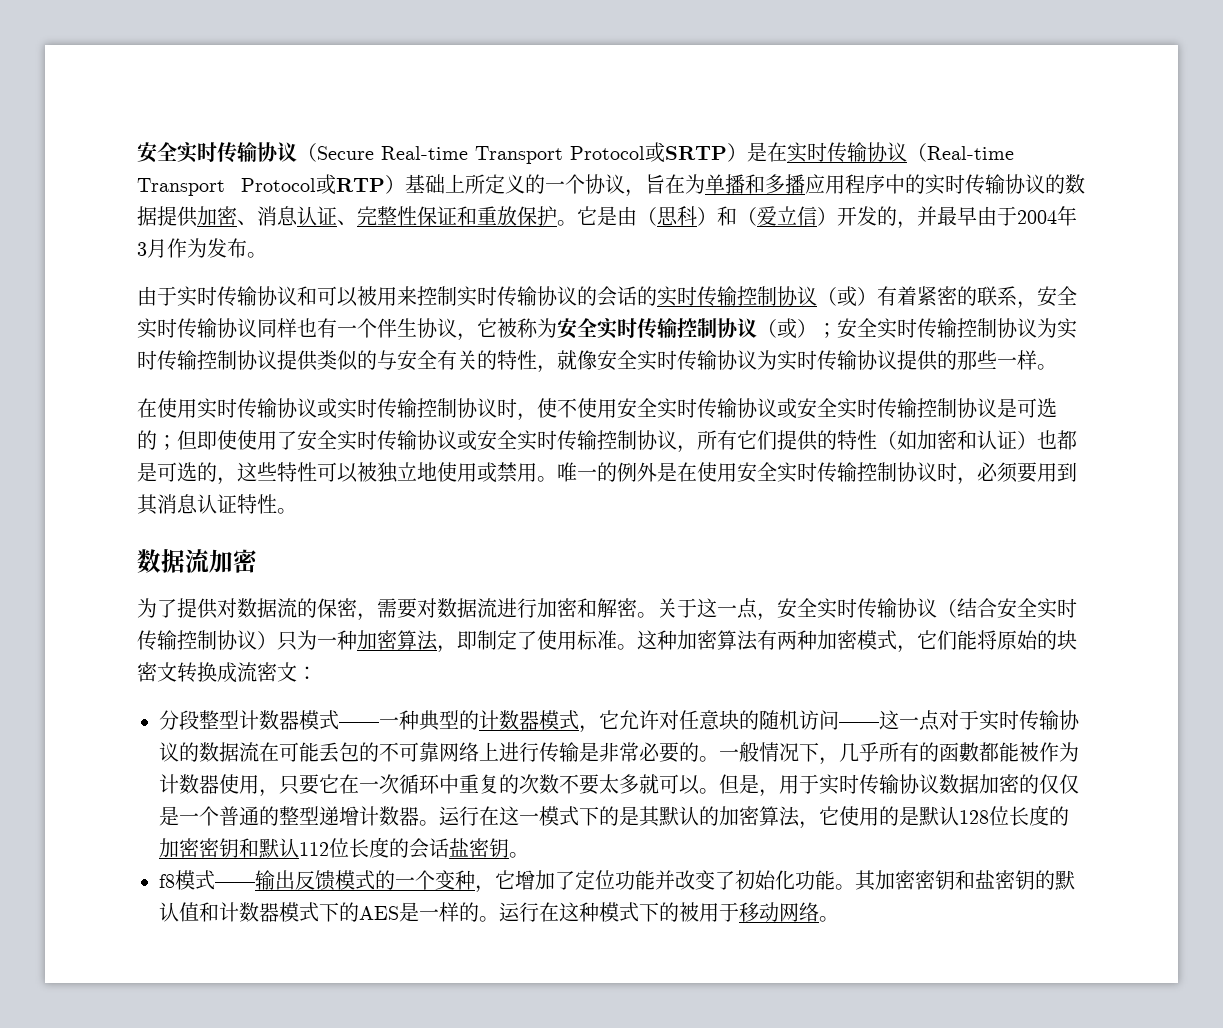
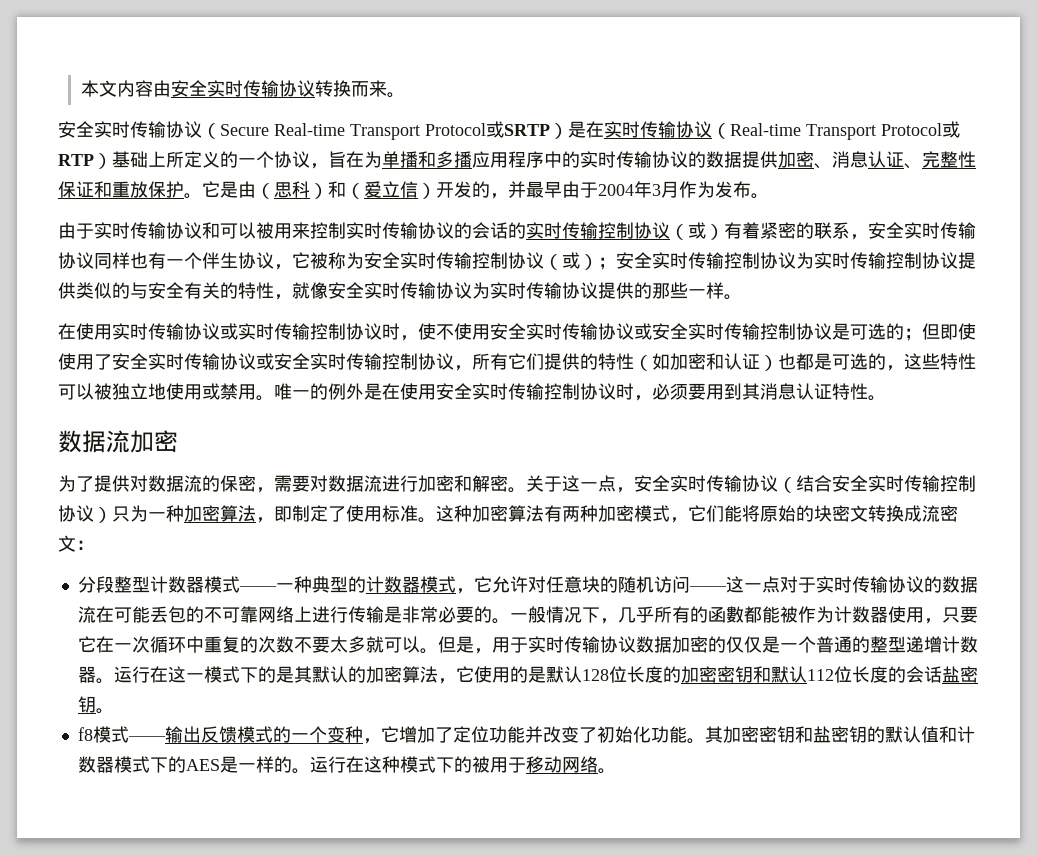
(137, 152) none -> [80,80,405,98] 本文内容由安全实时传输协议转换而来。 //

